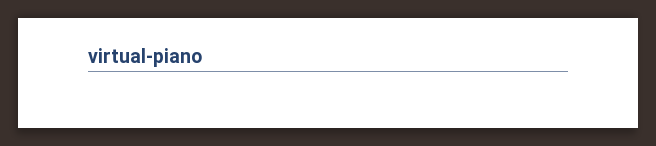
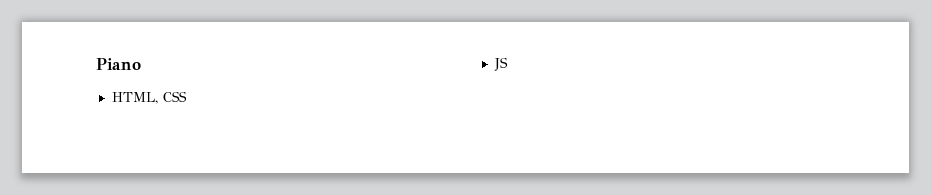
[88,48,202,67] virtual-piano -> [96,58,141,70] [111,91,187,104] [493,57,508,71] Piano // HTML, CSS // JS

